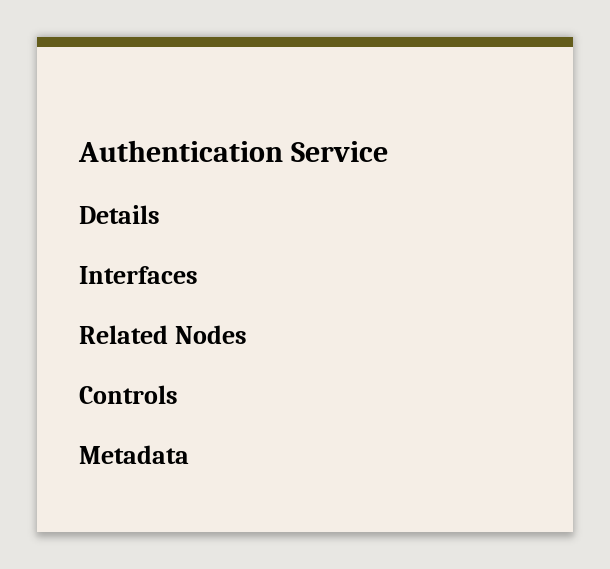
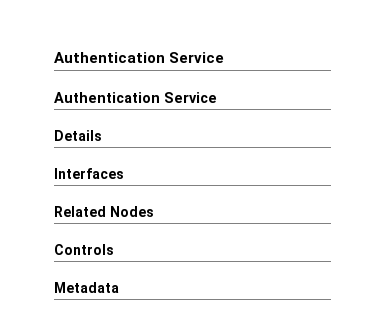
[78,140,389,162] Authentication Service -> [54,52,225,63] [54,92,217,103] Authentication Service // Authentication Service

